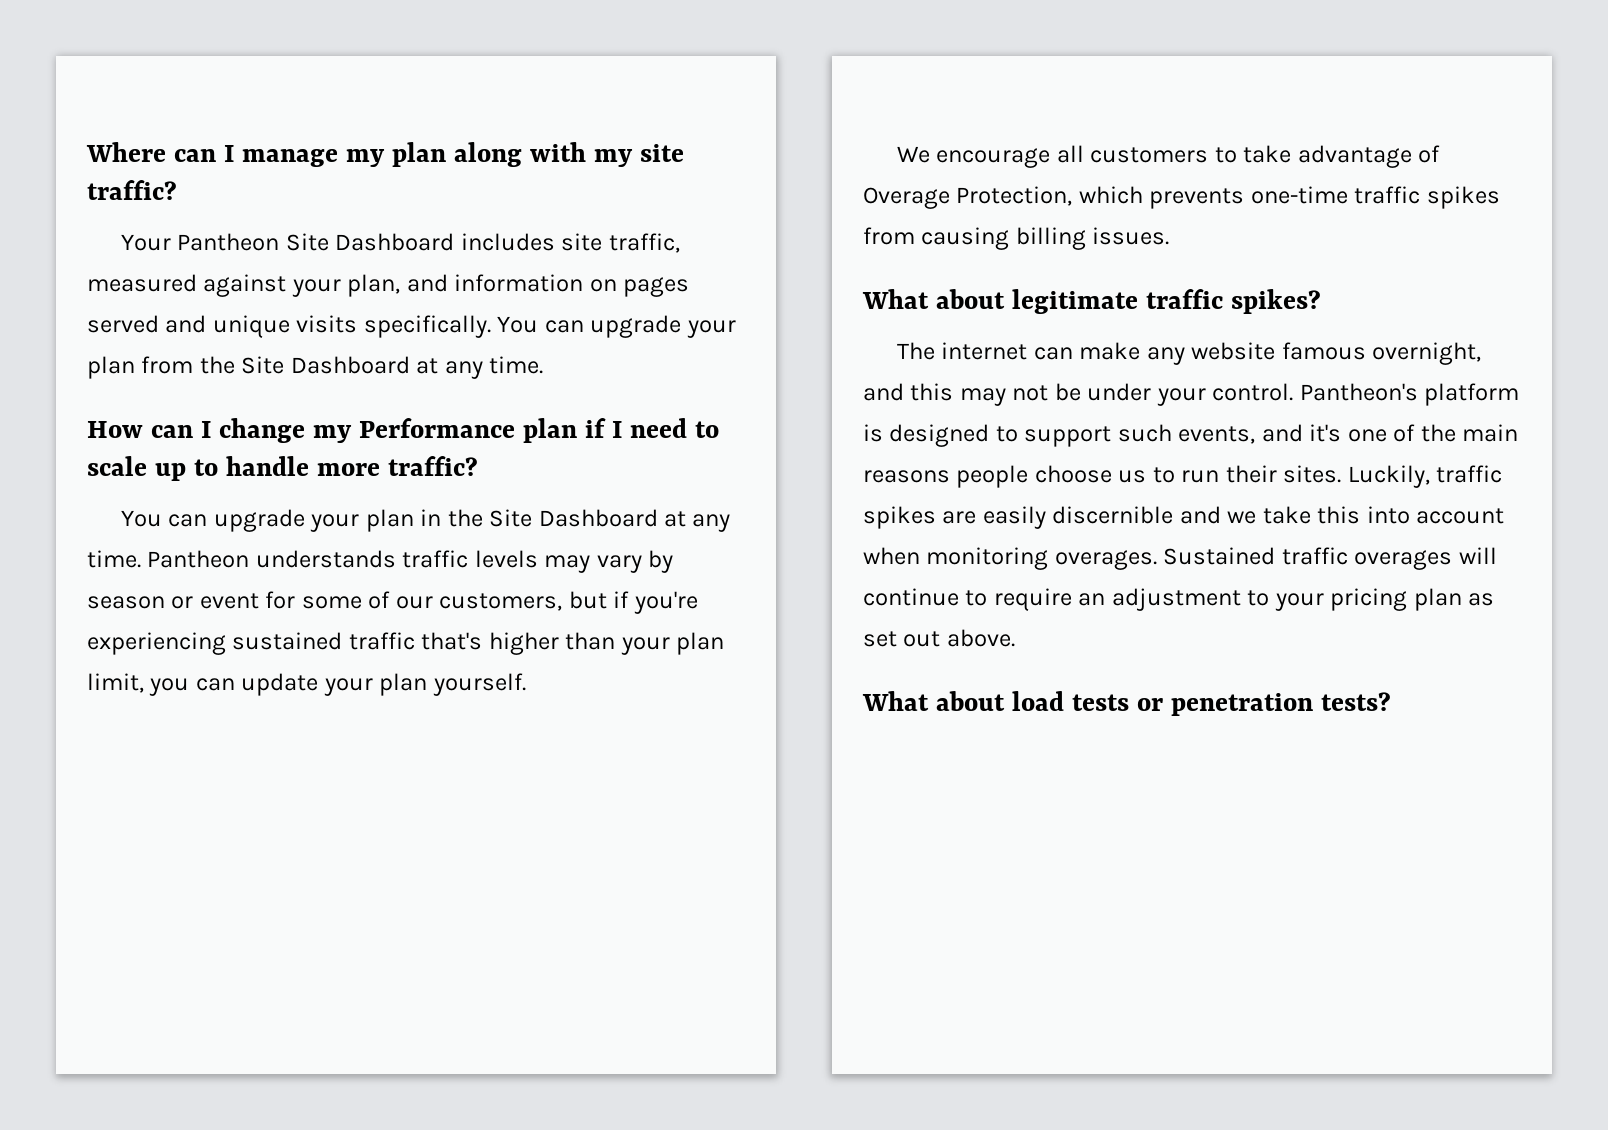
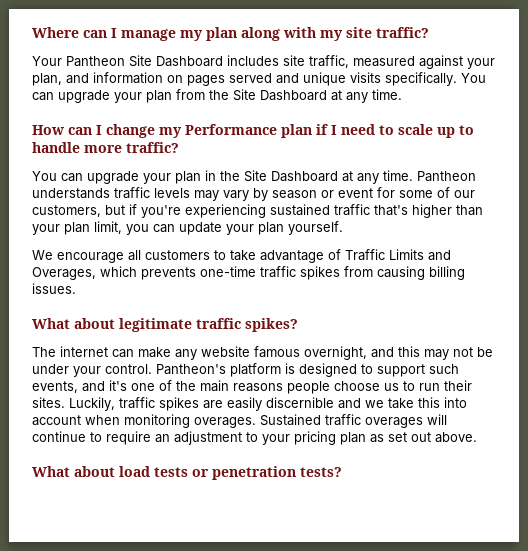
[863,186,1073,209] Overage Protection, -> [345,249,451,261] [32,267,96,280] Traffic Limits and Overages,

